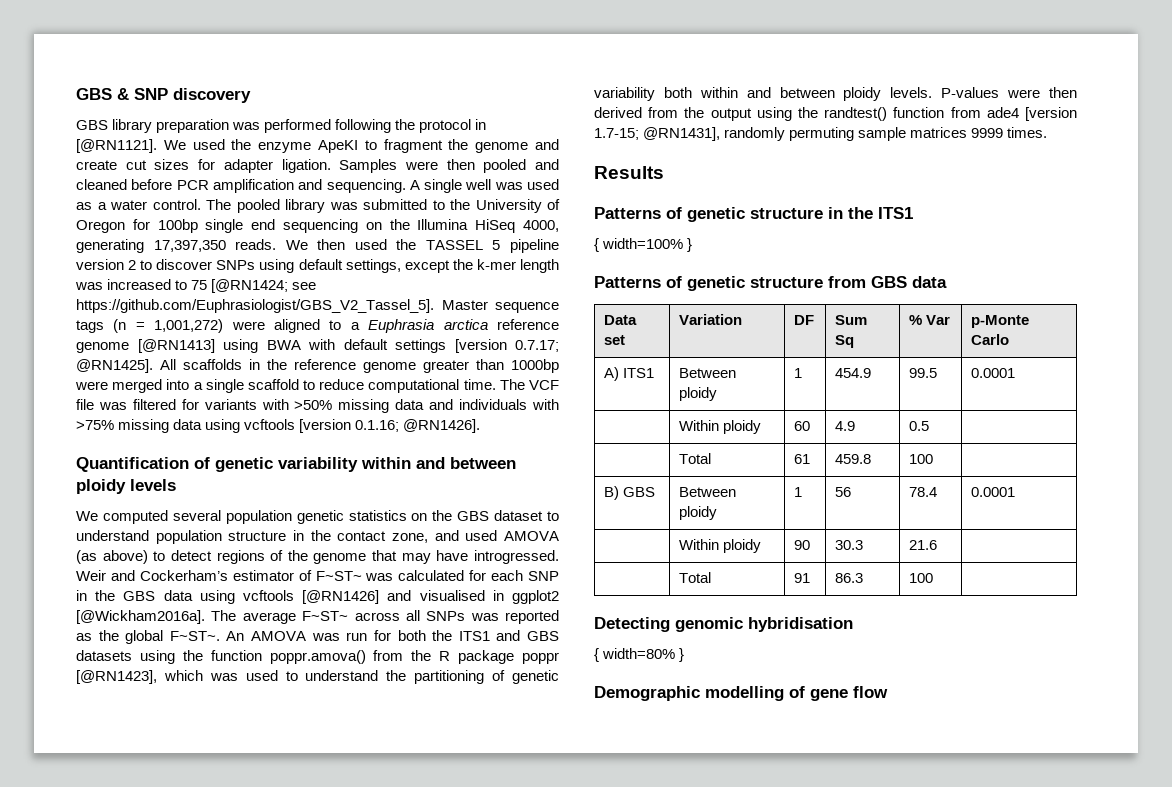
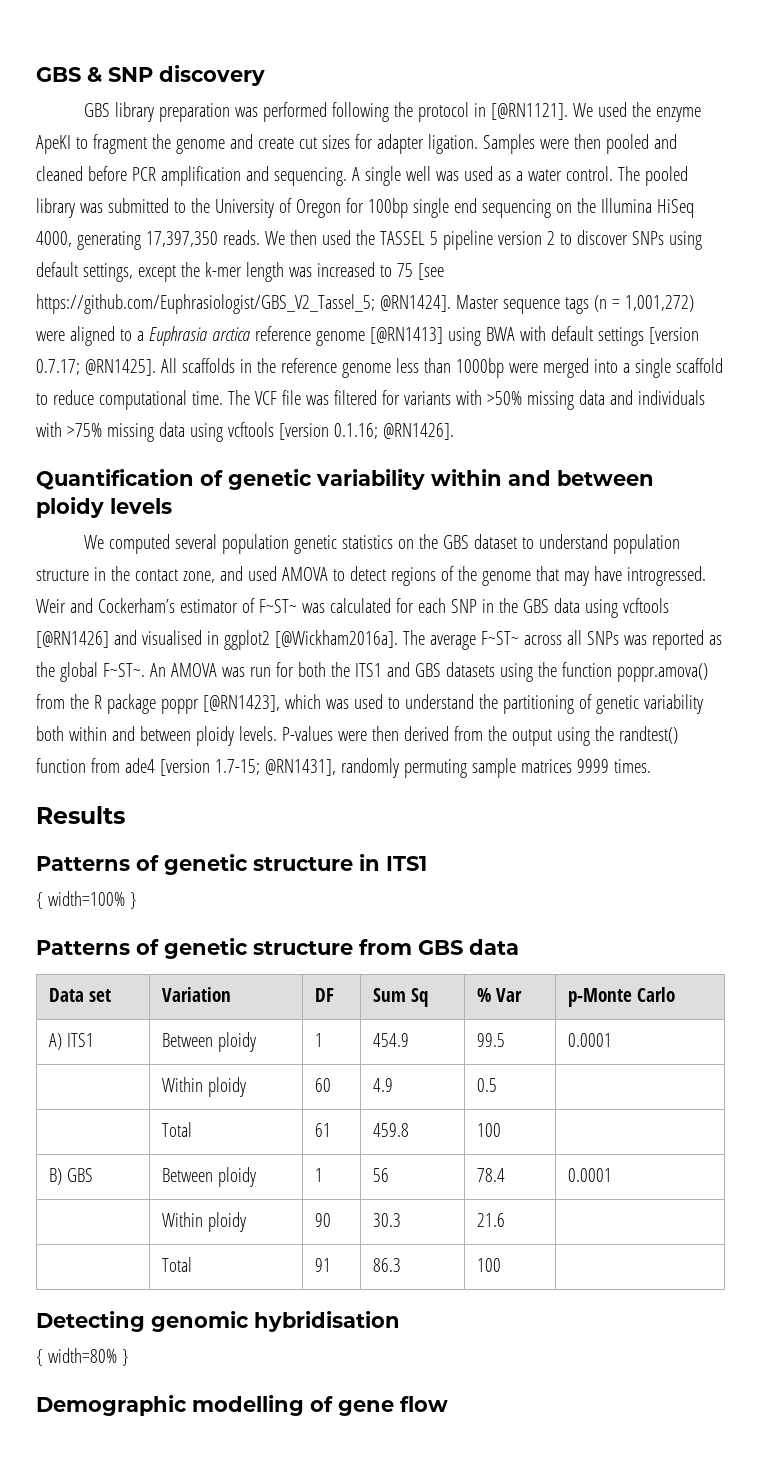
[211,279,317,293] [76,299,434,313] [@RN1424; see https://github.com/Euphrasiologist/GBS_V2_Tassel_5]. -> [417,263,444,280] [36,294,451,314] [see https://github.com/Euphrasiologist/GBS_V2_Tassel_5; @RN1424].
[423,360,469,373] greater -> [395,358,419,373] less
[76,550,148,564] (as above) -> (328, 574) none
[848,207,873,219] the -> (380, 862) none

